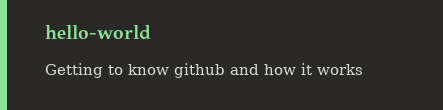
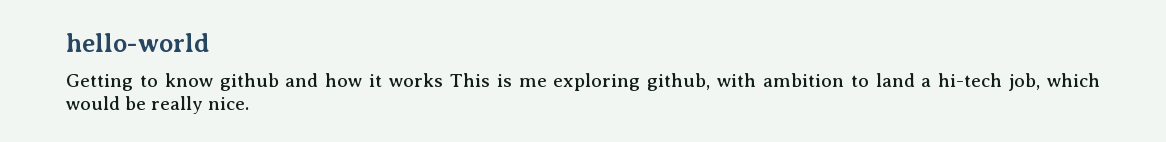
(363, 69) none -> [449,73,1101,91] [66,96,250,114] This is me exploring github, with ambition to land a hi-tech job, which would be really nice.

